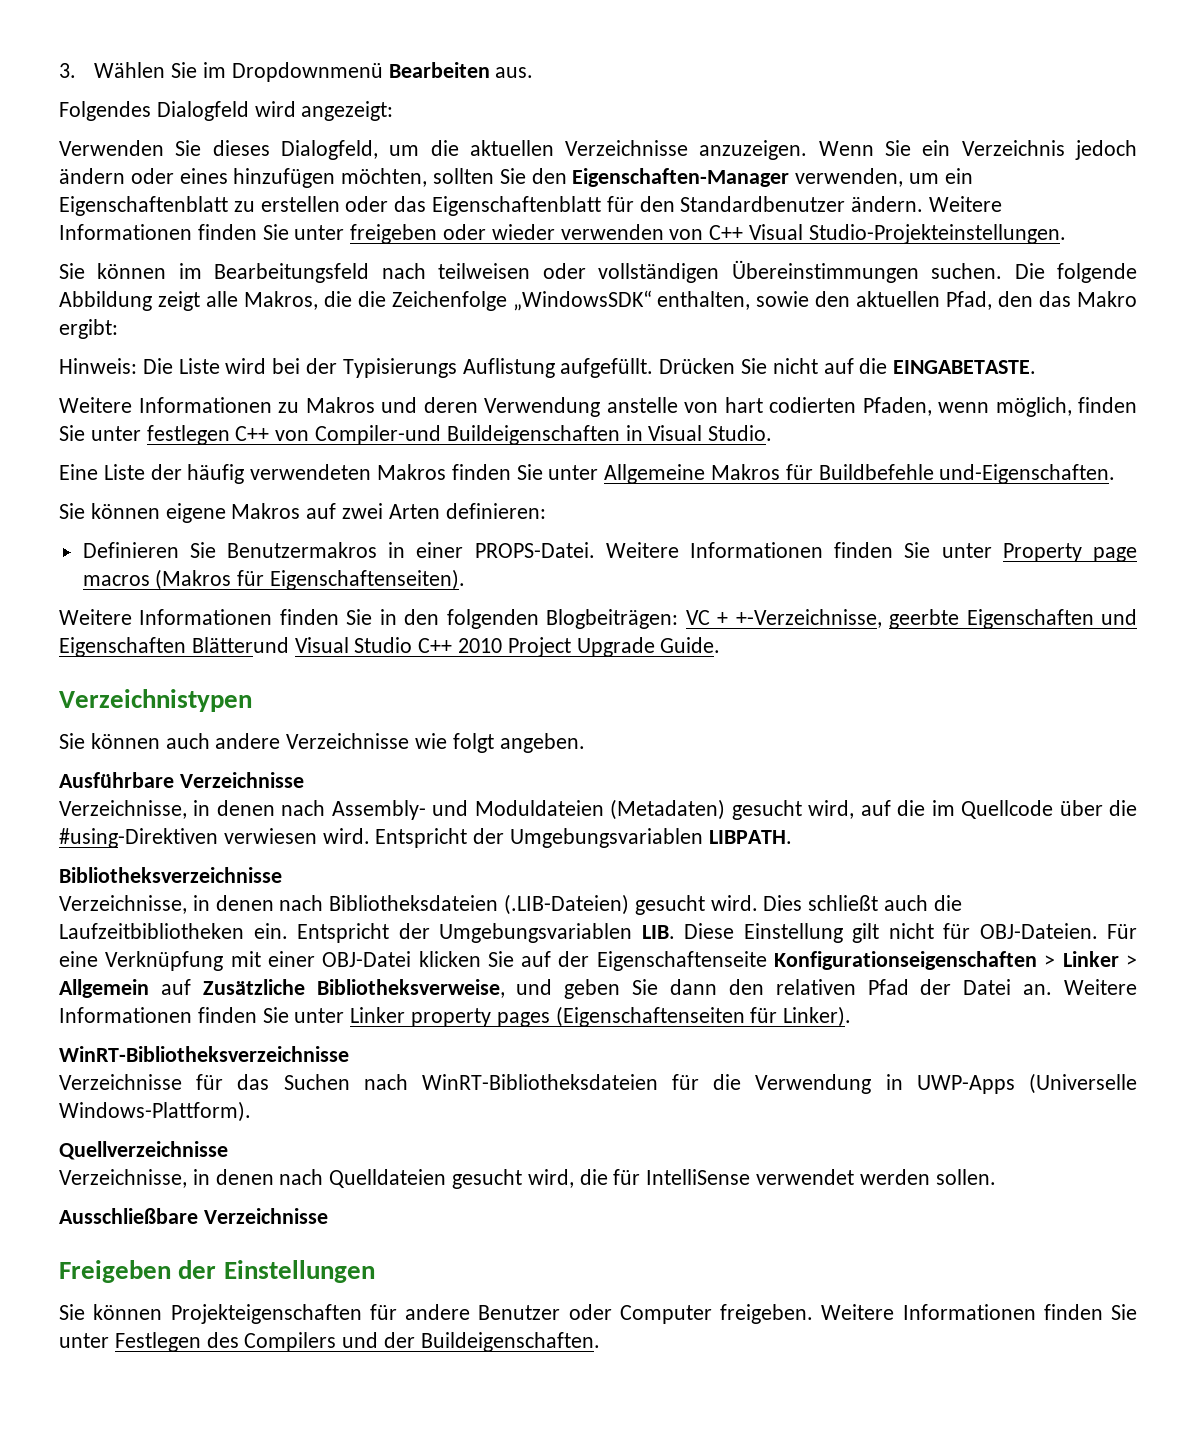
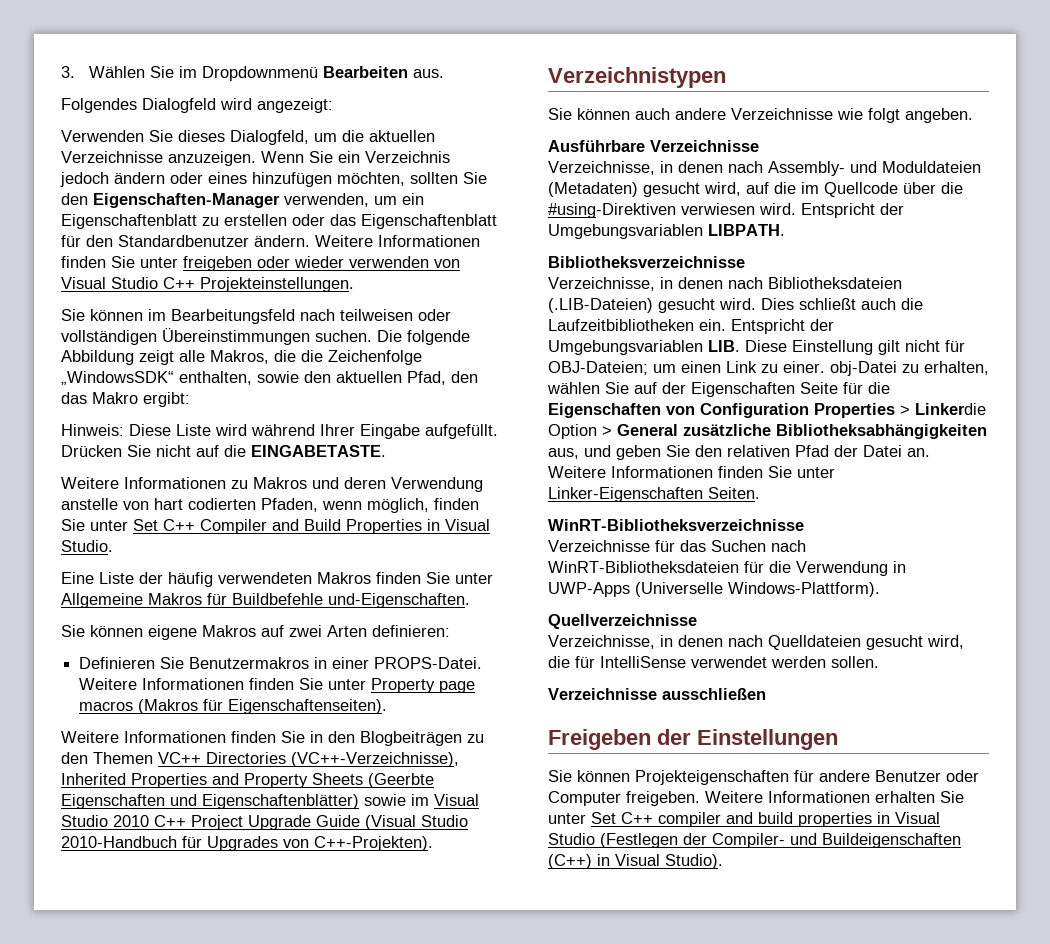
[709,224,1066,244] C++ Visual Studio-Projekteinstellungen. -> [61,277,354,292] Visual Studio C++ Projekteinstellungen.
[142,358,173,374] Die -> [129,424,171,436] Diese
[272,358,555,378] bei der Typisierungs Auflistung -> [251,424,420,439] während Ihrer Eingabe
[146,425,620,445] festlegen C++ von Compiler-und Buildeigenschaften -> [133,519,422,534] Set C++ Compiler and Build Properties
[446,609,1137,629] [59,637,721,657] folgenden Blogbeiträgen: VC + +-Verzeichnisse, geerbte Eigenschaften und Eigenschaften Blätterund Visual Studio C++ 2010 Project Upgrade Guide. -> [360,731,484,746] [61,752,459,767] [61,773,434,788] [61,794,479,809] [61,815,468,830] [61,836,433,851] Blogbeiträgen zu den Themen VC++ Directories (VC++-Verzeichnisse), Inherited Properties and Property Sheets (Geerbte Eigenschaften und Eigenschaftenblätter) sowie im Visual Studio 2010 C++ Project Upgrade Guide (Visual Studio 2010-Handbuch für Upgrades von C++-Projekten).
[979,923,1137,939] [59,951,1137,971] [59,979,505,998] OBJ-Dateien. Für eine Verknüpfung mit einer OBJ-Datei klicken Sie auf der Eigenschaftenseite Konfigurationseigenschaften > Linker > Allgemein auf Zusätzliche Bibliotheksverweise, -> [548,361,989,376] [547,382,890,397] [548,403,986,418] [548,424,987,439] [548,448,579,459] OBJ-Dateien; um einen Link zu einer. obj-Datei zu erhalten, wählen Sie auf der Eigenschaften Seite für die Eigenschaften von Configuration Properties > Linkerdie Option > General zusätzliche Bibliotheksabhängigkeiten aus,
[670,979,717,995] dann -> (690, 451) none
[350,1006,852,1027] Linker property pages (Eigenschaftenseiten für Linker). -> [548,487,760,502] Linker-Eigenschaften Seiten.
[59,1208,328,1224] Ausschließbare Verzeichnisse -> [548,688,766,700] Verzeichnisse ausschließen
[1043,1304,1137,1320] [59,1332,600,1352] finden Sie unter Festlegen des Compilers und der Buildeigenschaften. -> [875,791,964,803] [548,812,940,827] [548,833,961,848] [548,854,723,869] erhalten Sie unter Set C++ compiler and build properties in Visual Studio (Festlegen der Compiler- und Buildeigenschaften (C++) in Visual Studio).

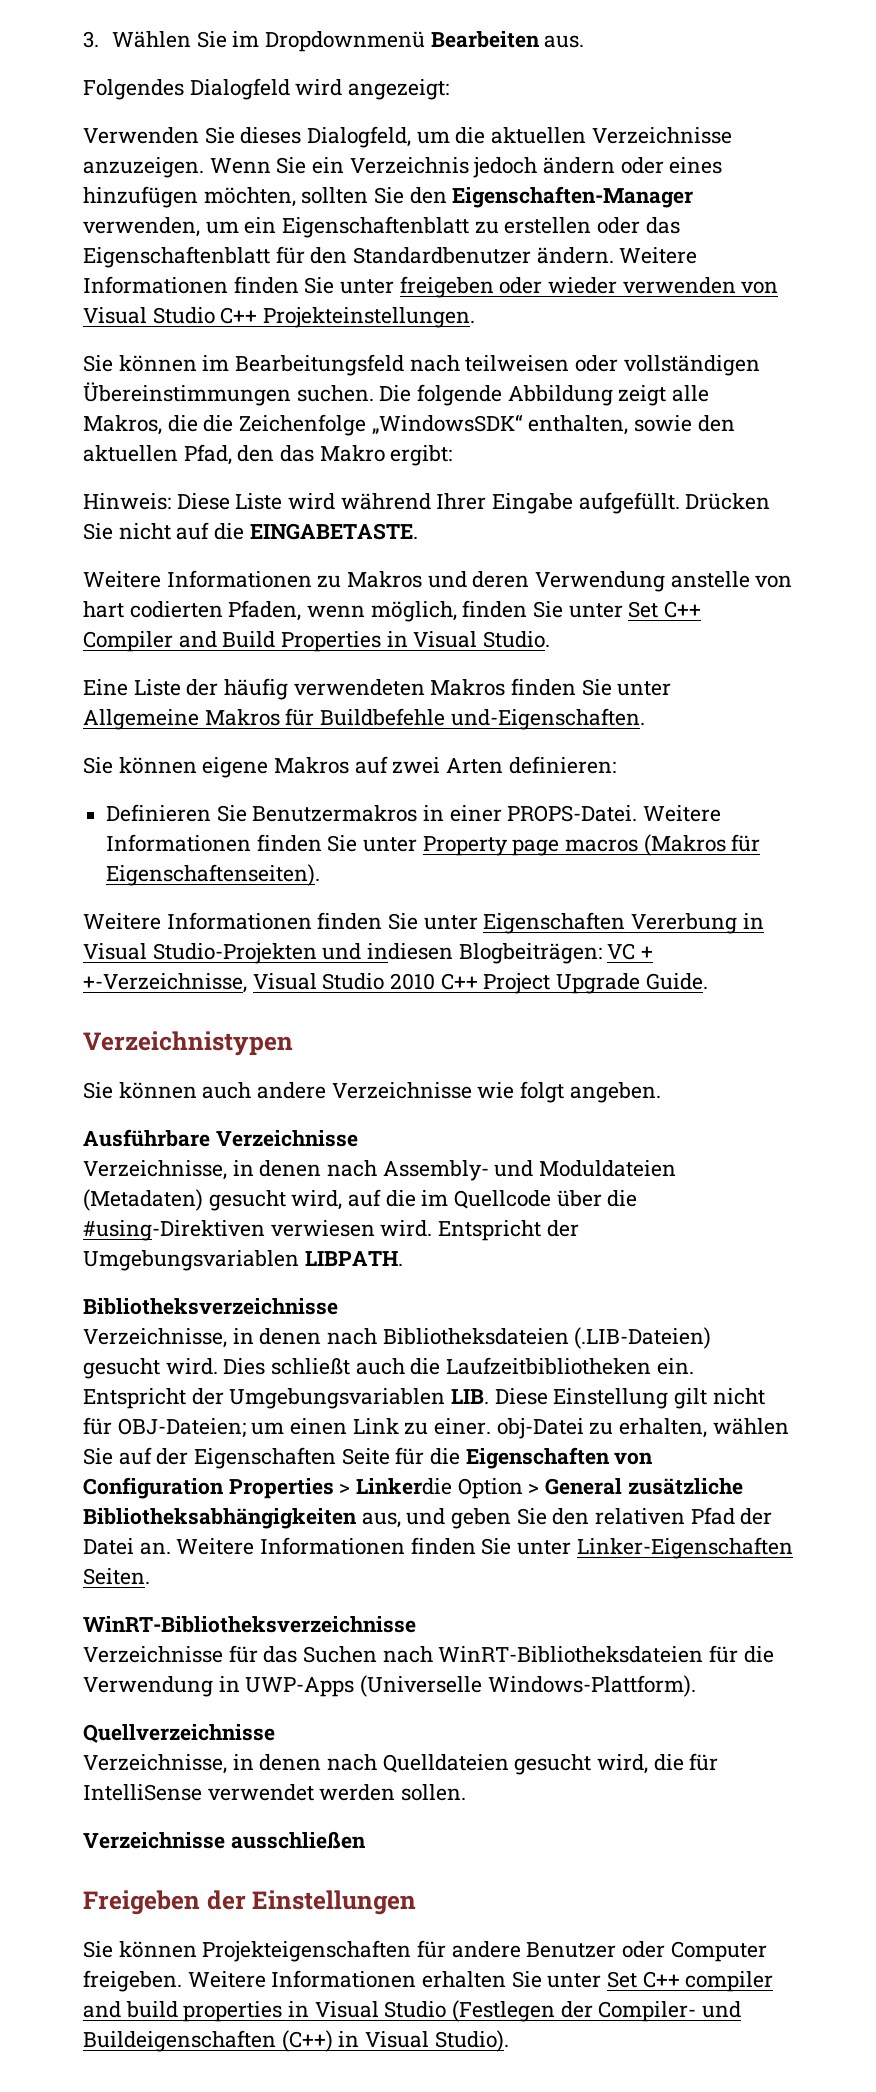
[310,731,484,746] [61,752,459,767] [61,773,434,788] [61,794,429,809] in den Blogbeiträgen zu den Themen VC++ Directories (VC++-Verzeichnisse), Inherited Properties and Property Sheets (Geerbte Eigenschaften und Eigenschaftenblätter) sowie im -> [423,912,764,934] [83,943,654,964] [83,973,247,993] unter Eigenschaften Vererbung in Visual Studio-Projekten und indiesen Blogbeiträgen: VC + +-Verzeichnisse,
[316,815,468,830] [61,836,433,851] Guide (Visual Studio 2010-Handbuch für Upgrades von C++-Projekten). -> [645,973,708,990] Guide.

